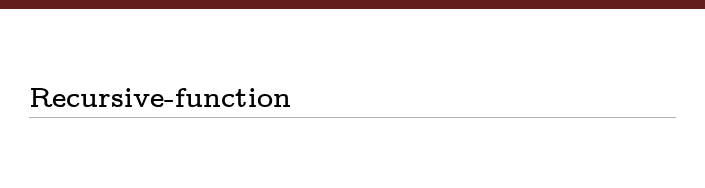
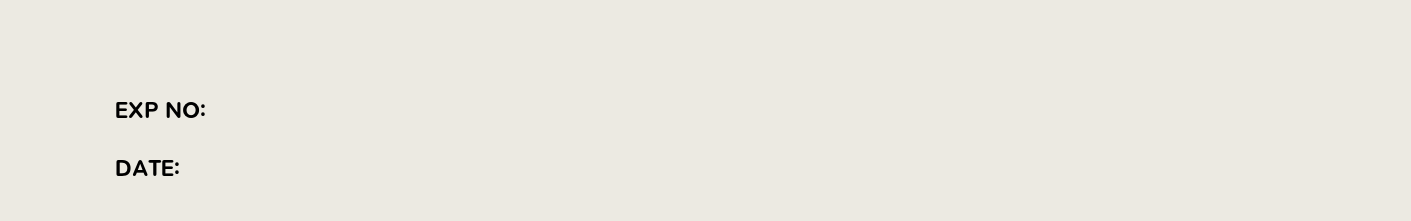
[29,88,291,107] Recursive-function -> [115,101,207,118] [115,160,180,176] EXP NO: // DATE:

